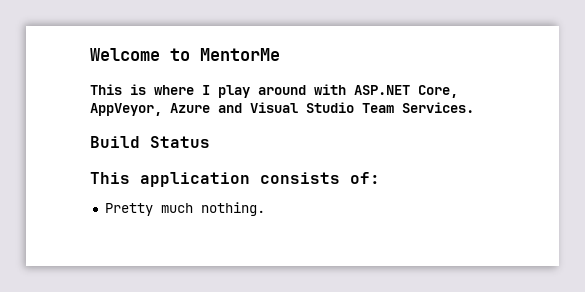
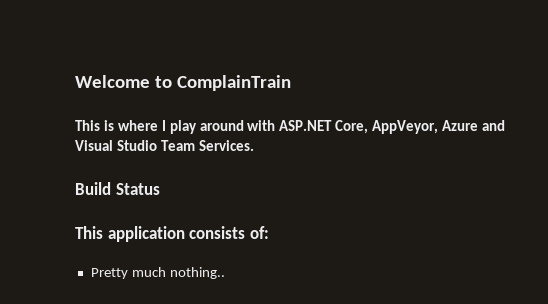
[200,48,280,61] MentorMe -> [176,75,291,91] ComplainTrain
[200,202,265,216] nothing. -> [169,267,225,279] nothing..

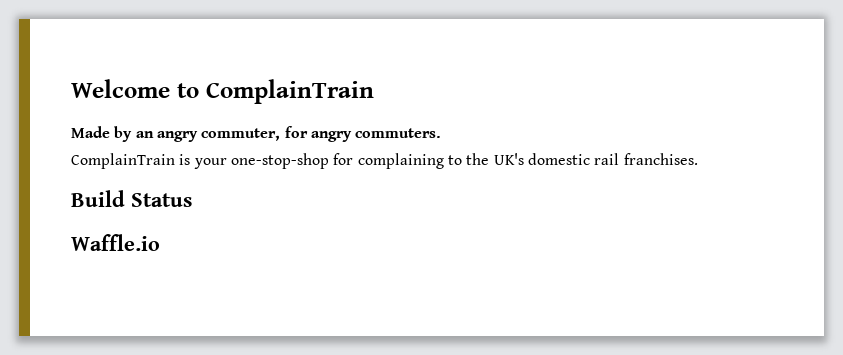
[75,120,506,134] [75,140,254,151] [75,182,160,195] [75,226,269,242] [90,267,225,279] This is where I play around with ASP.NET Core, AppVeyor, Azure and Visual Studio Team Services. // Build Status // This application consists of: // Pretty much nothing.. -> [71,126,442,142] [71,153,698,169] [71,190,192,207] [71,234,160,251] Made by an angry commuter, for angry commuters. // ComplainTrain is your one-stop-shop for complaining to the UK's domestic rail franchises. // Build Status // Waffle.io

